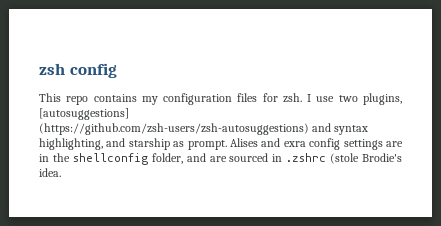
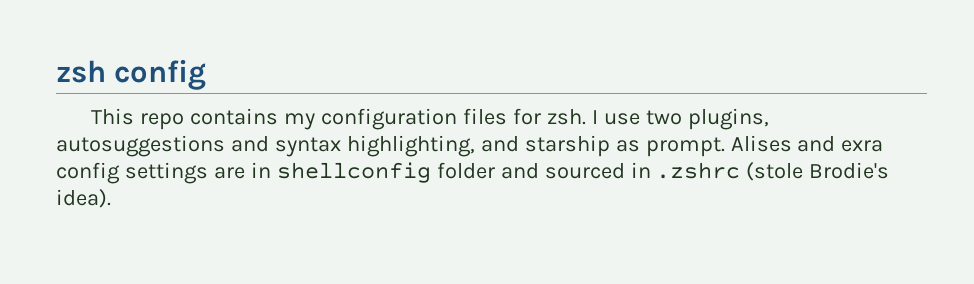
[39,108,129,120] [39,123,309,135] [autosuggestions] (https://github.com/zsh-users/zsh-autosuggestions) -> [56,135,225,157] autosuggestions
[52,153,227,165] the shellconfig folder, and are -> [276,162,539,183] shellconfig folder and
[39,168,61,177] idea. -> [56,189,111,208] idea).

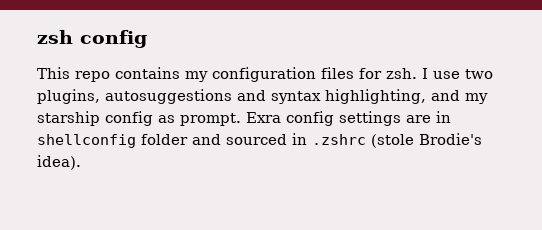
[524,135,884,157] starship as prompt. Alises and exra -> [465,93,488,104] [37,111,281,126] my starship config as prompt. Exra

